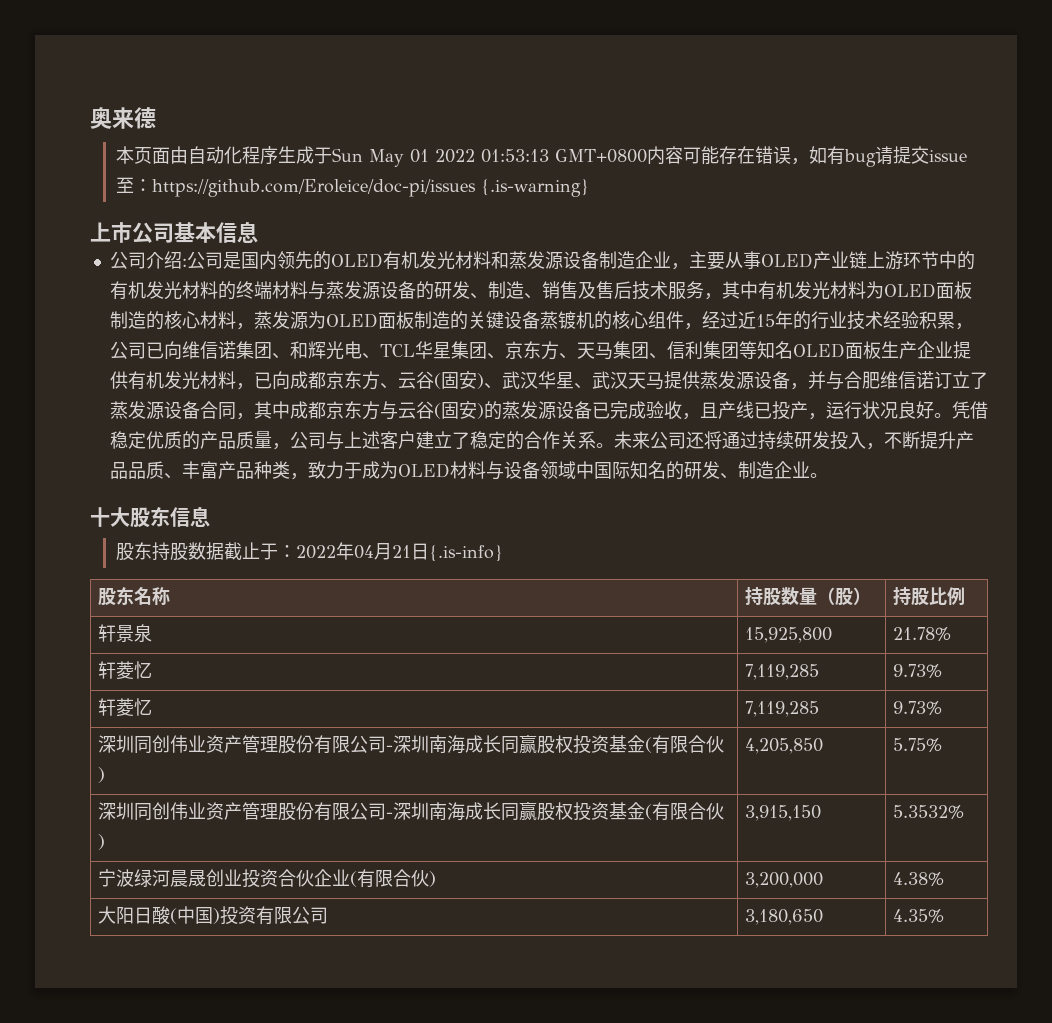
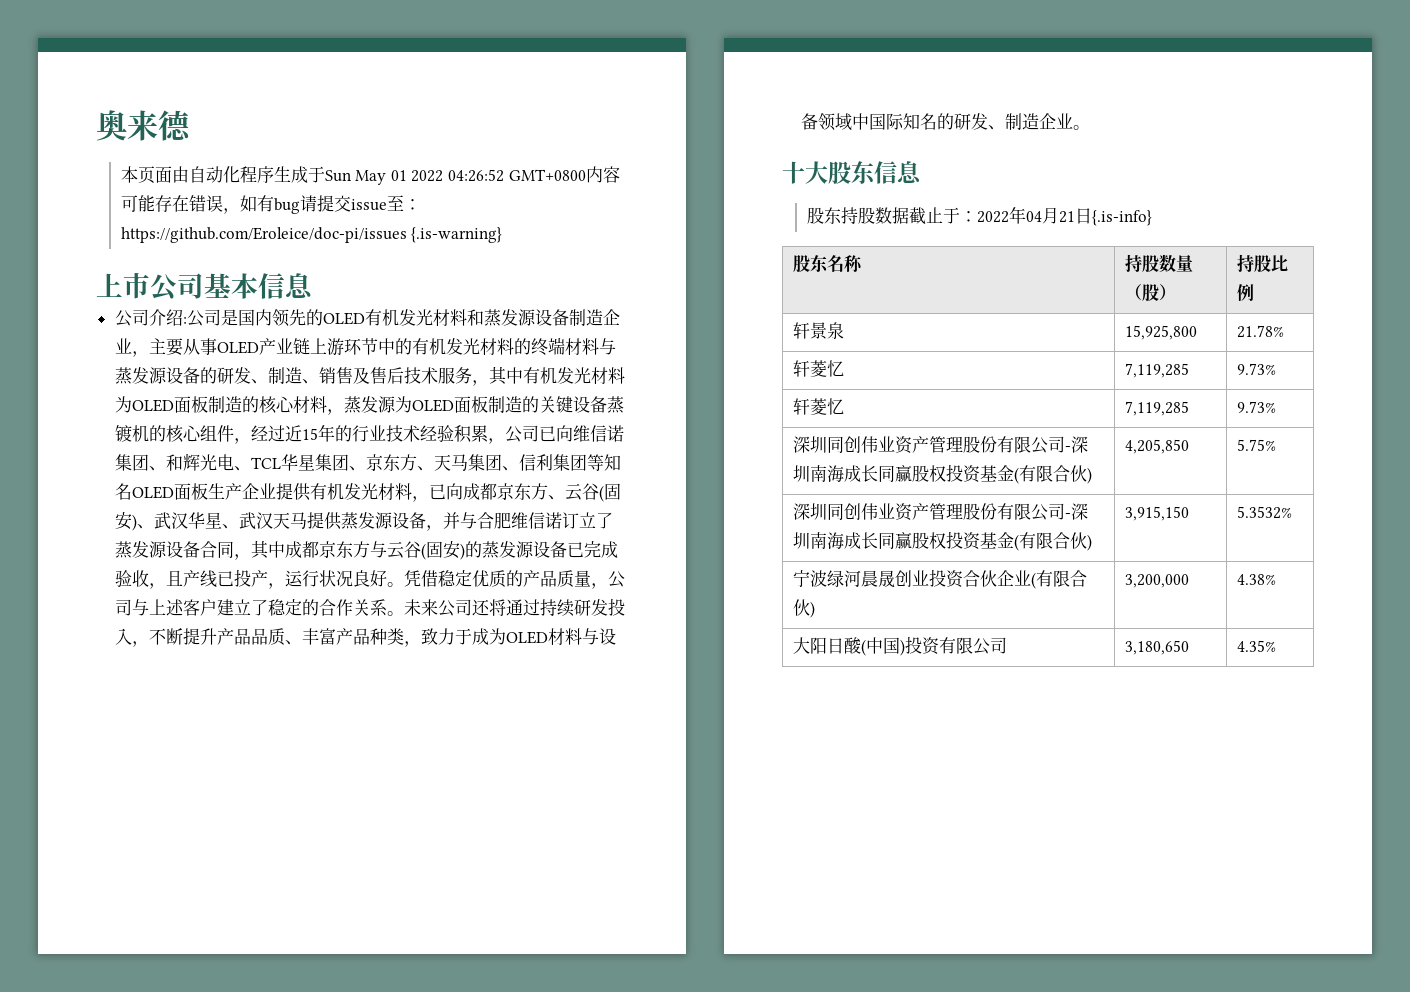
[480,149,549,163] 01:53:13 -> [448,169,505,182] 04:26:52

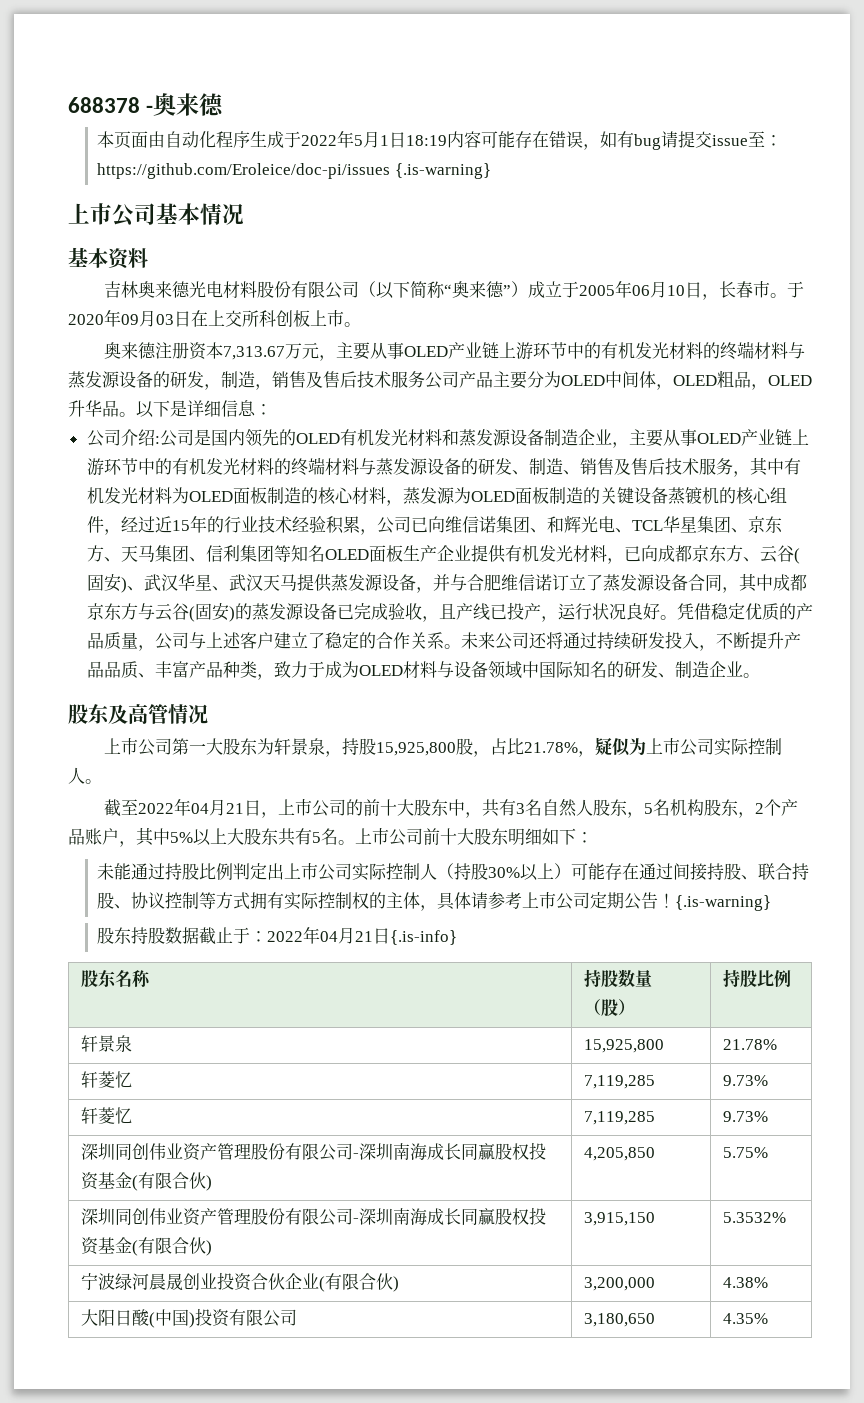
(96, 125) none -> [68,97,154,113] 688378 -
[324,169,586,185] Sun May 01 2022 04:26:52 GMT+0800 -> [300,130,447,148] 2022年5月1日18:19
[258,273,314,299] 信息 -> [200,203,244,225] [68,247,148,270] [103,280,804,300] [68,309,361,327] [103,341,805,361] [68,370,812,390] [68,400,272,418] 情况 // 基本资料 // 吉林奥来德光电材料股份有限公司（以下简称“奥来德”）成立于2005年06月10日，长春市。于2020年09月03日在上交所科创板上市。 // 奥来德注册资本7,313.67万元，主要从事OLED产业链上游环节中的有机发光材料的终端材料与蒸发源设备的研发，制造，销售及售后技术服务公司产品主要分为OLED中间体，OLED粗品，OLED升华品。以下是详细信息：
[782,161,922,184] 十大股东信息 -> [68,704,208,724] [103,737,782,757] [68,767,102,784] [103,798,798,818] [68,827,593,847] [96,863,809,881] [96,892,771,911] 股东及高管情况 // 上市公司第一大股东为轩景泉，持股15,925,800股，占比21.78%，疑似为上市公司实际控制人。 // 截至2022年04月21日，上市公司的前十大股东中，共有3名自然人股东，5名机构股东，2个产品账户，其中5%以上大股东共有5名。上市公司前十大股东明细如下： // 未能通过持股比例判定出上市公司实际控制人（持股30%以上）可能存在通过间接持股、联合持股、协议控制等方式拥有实际控制权的主体，具体请参考上市公司定期公告！{.is-warning}

